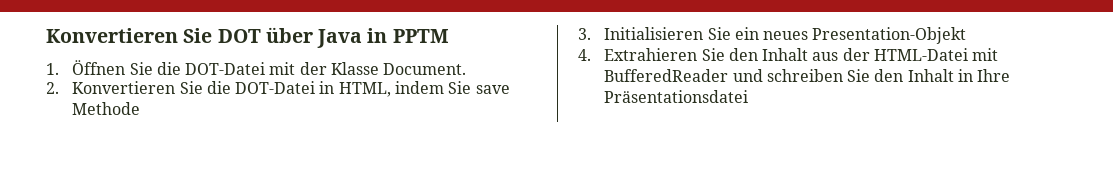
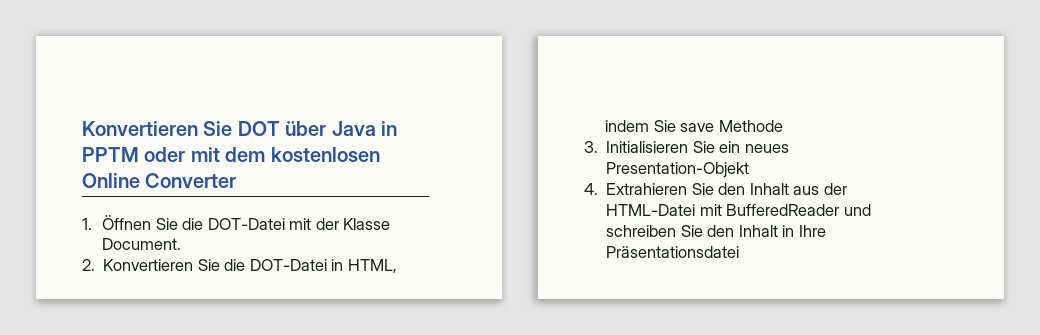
(449, 36) none -> [144,147,380,162] [82,173,237,188] oder mit dem kostenlosen Online Converter

